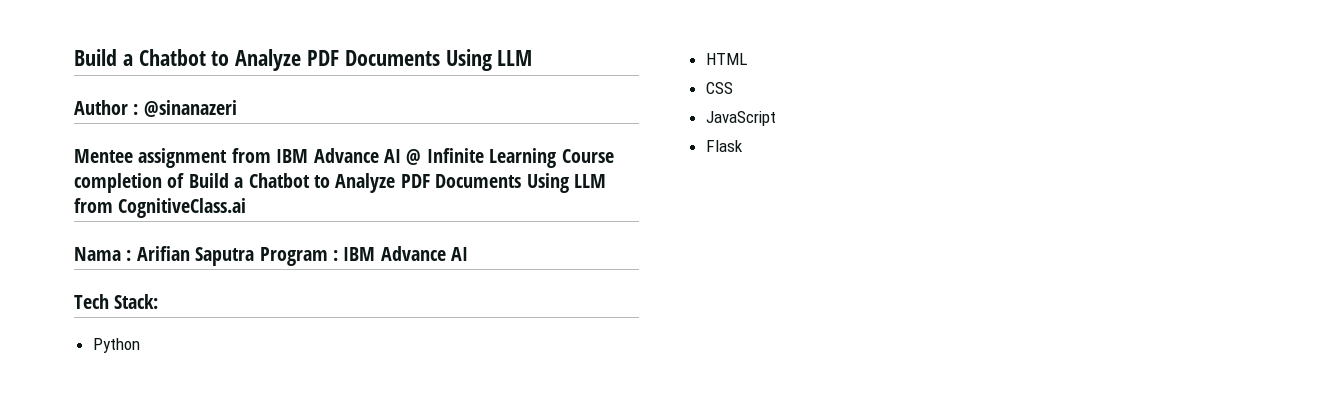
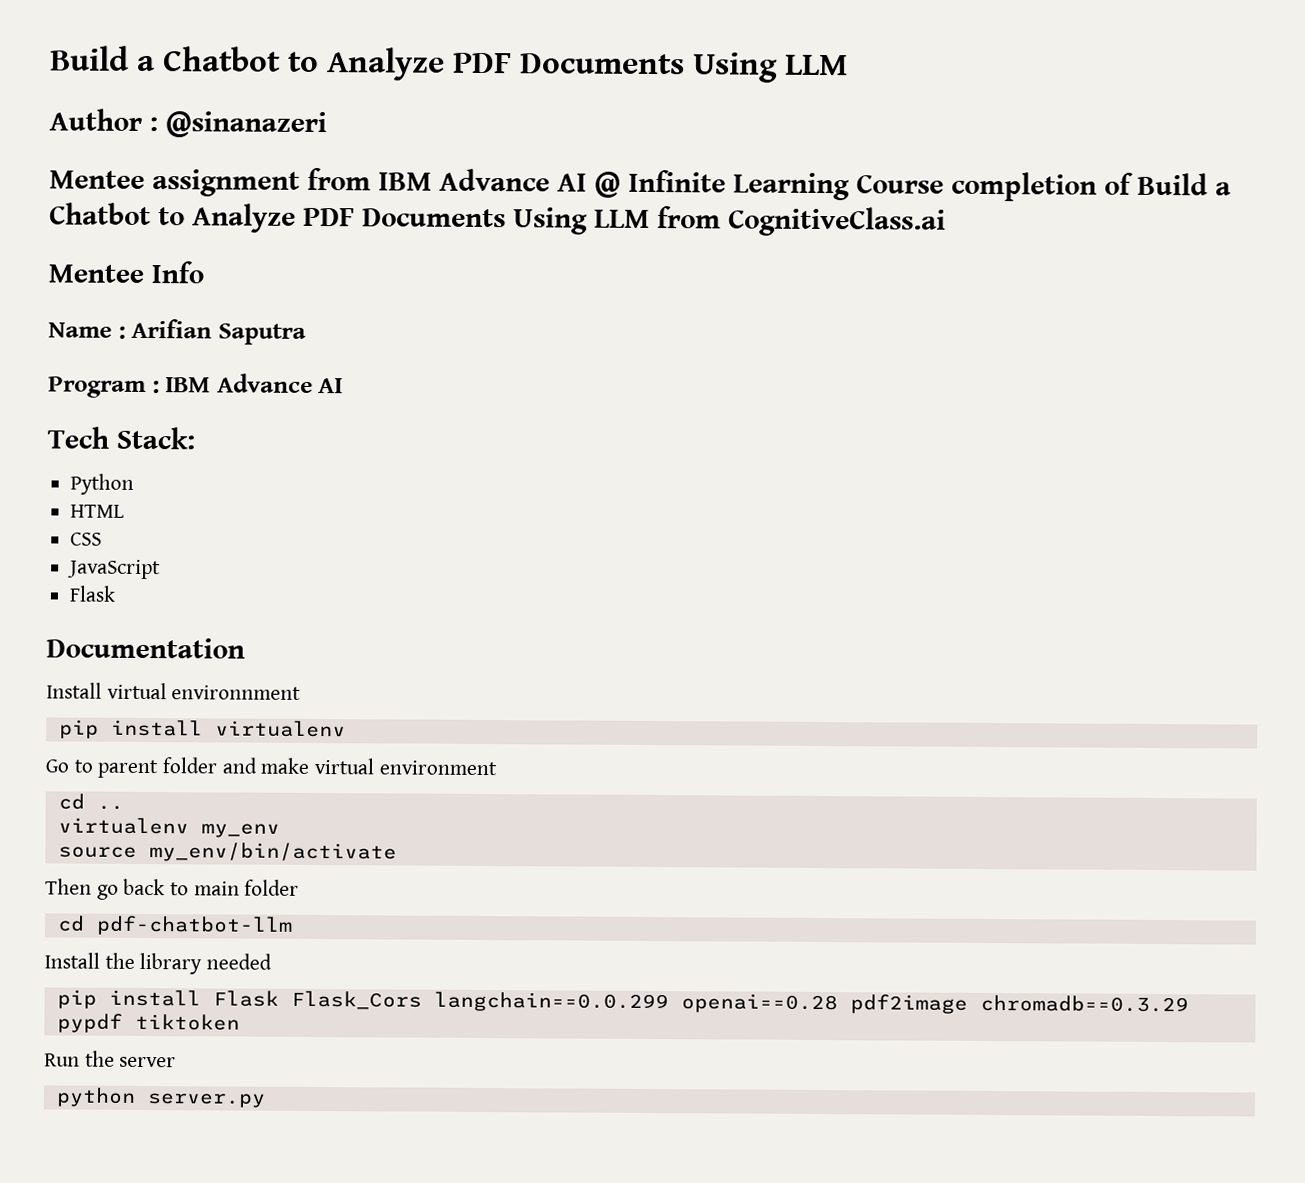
[74,247,121,261] Nama -> [48,261,204,284] [48,322,112,338] Mentee Info // Name
(255, 256) none -> (306, 334) //
(743, 146) none -> [46,637,245,659] [46,682,302,700] [58,719,346,739] [45,757,497,779] [57,793,124,810] [57,817,280,838] [57,842,397,863] [45,878,300,900] [56,915,293,936] [44,952,273,975] [56,989,1189,1014] [56,1013,240,1033] [44,1050,177,1068] [55,1087,266,1108] // Documentation // Install virtual environnment // pip install virtualenv // Go to parent folder and make virtual environment // cd .. // virtualenv my_env // source my_env/bin/activate // Then go back to main folder // cd pdf-chatbot-llm // Install the library needed // pip install Flask Flask_Cors langchain==0.0.299 openai==0.28 pdf2image chromadb==0.3.29 pypdf tiktoken // Run the server // python server.py

